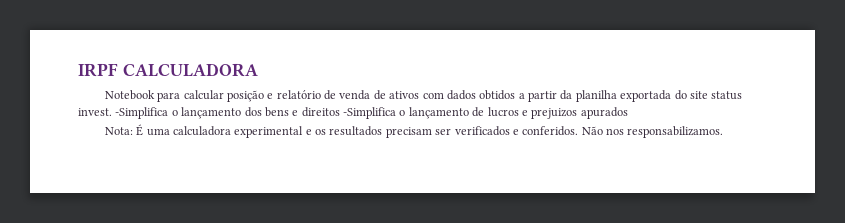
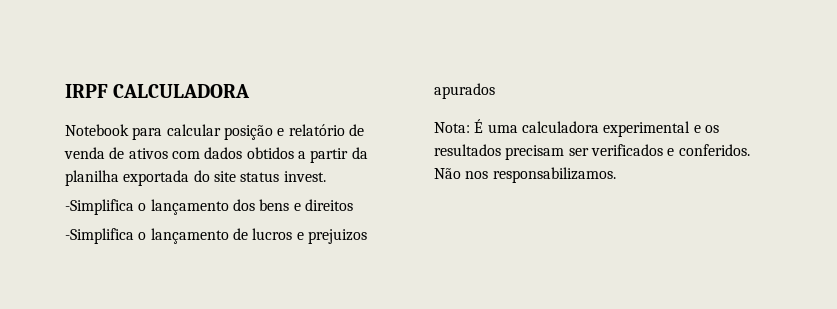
(112, 112) none -> (326, 176) //
(340, 112) none -> (353, 205) //

